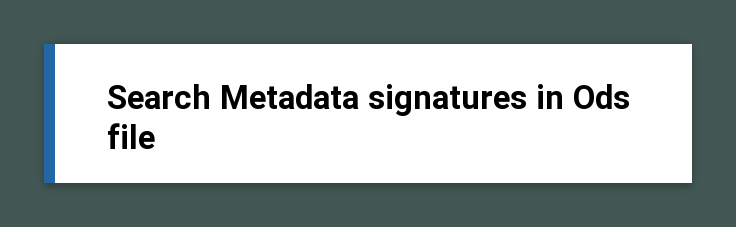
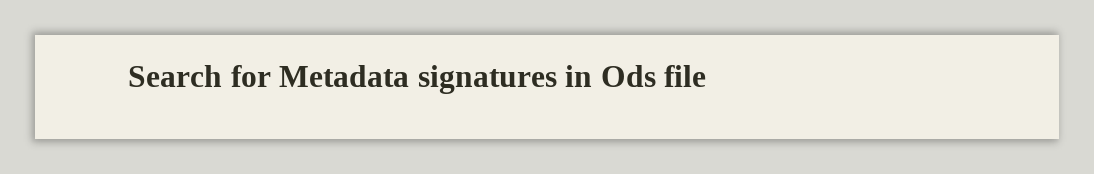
(211, 96) none -> [230,65,271,87] for

